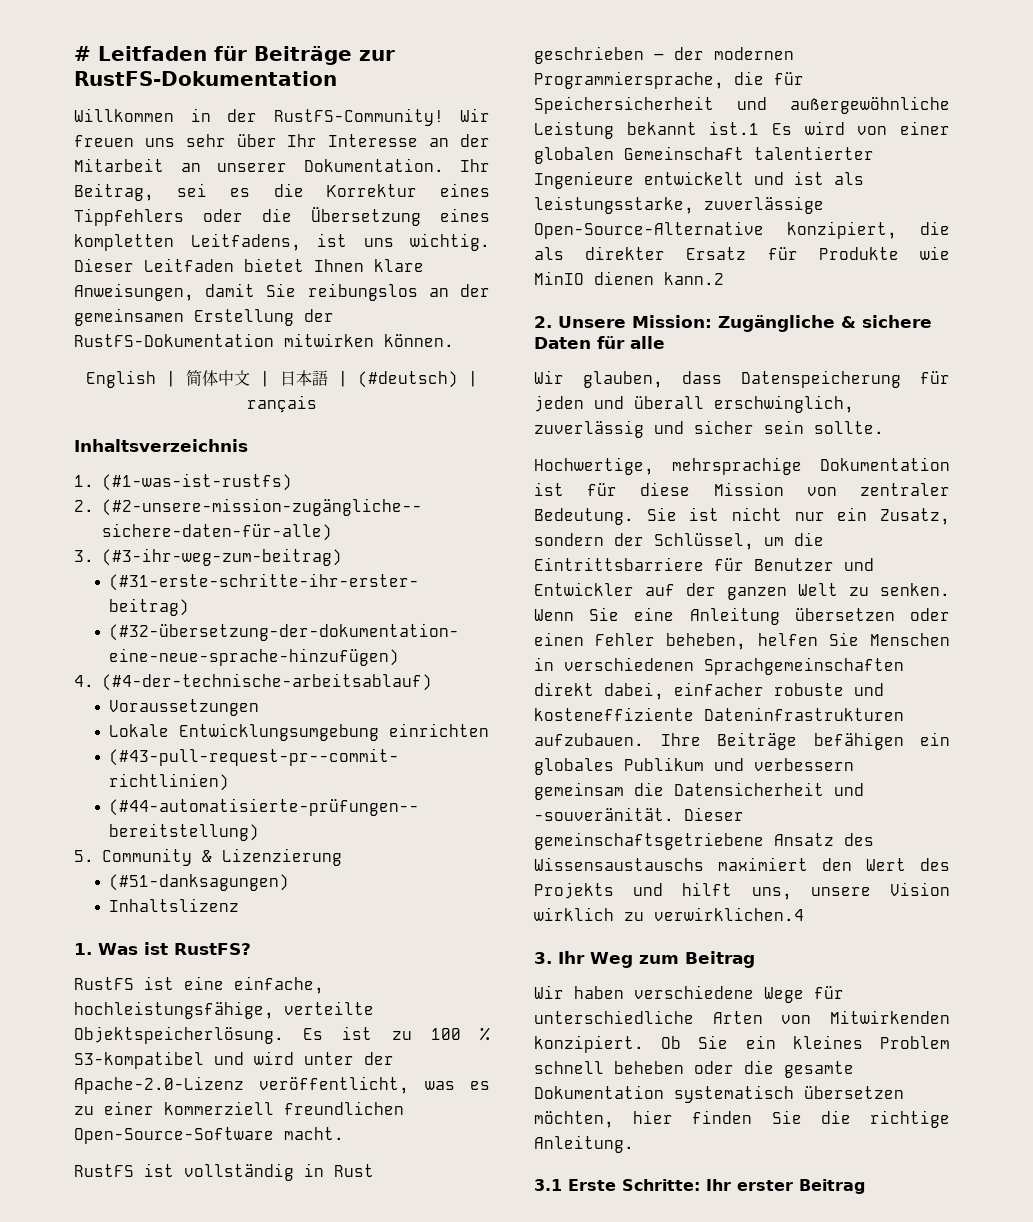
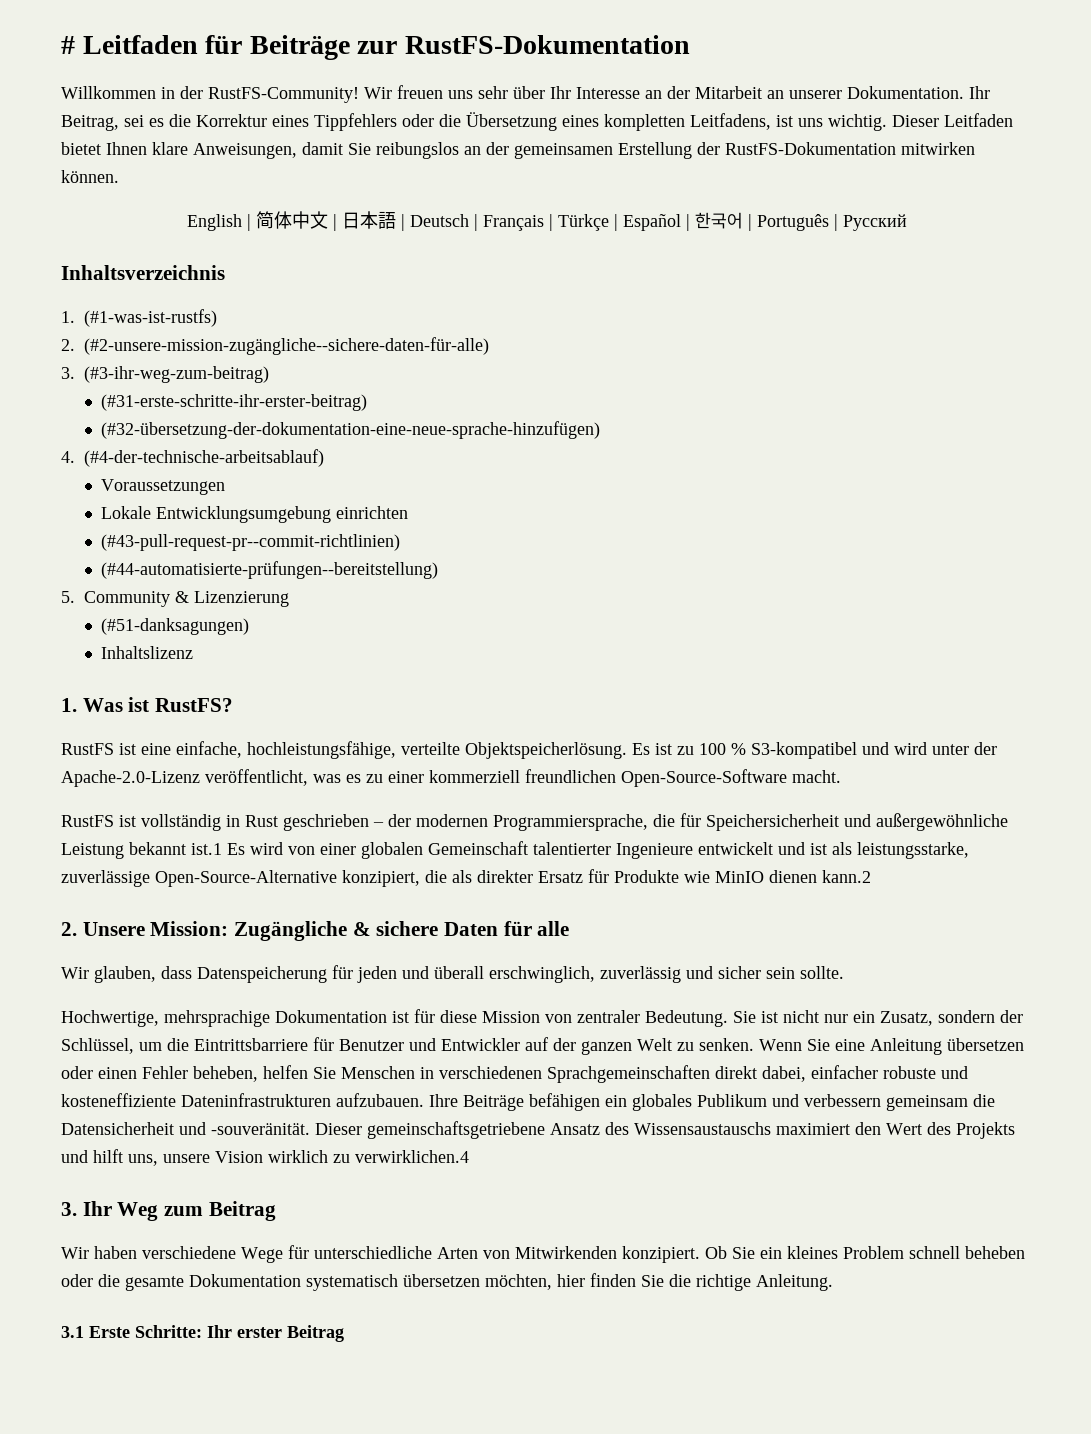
[358,371,478,388] [247,395,317,413] (#deutsch) | rançais -> [409,212,907,231] Deutsch | Français | Türkçe | Español | 한국어 | Português | Русский

